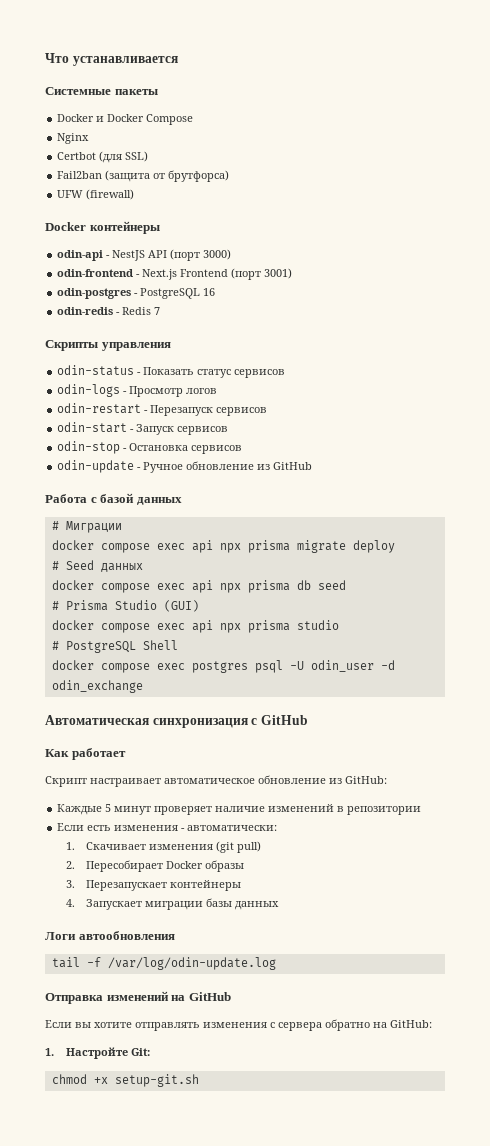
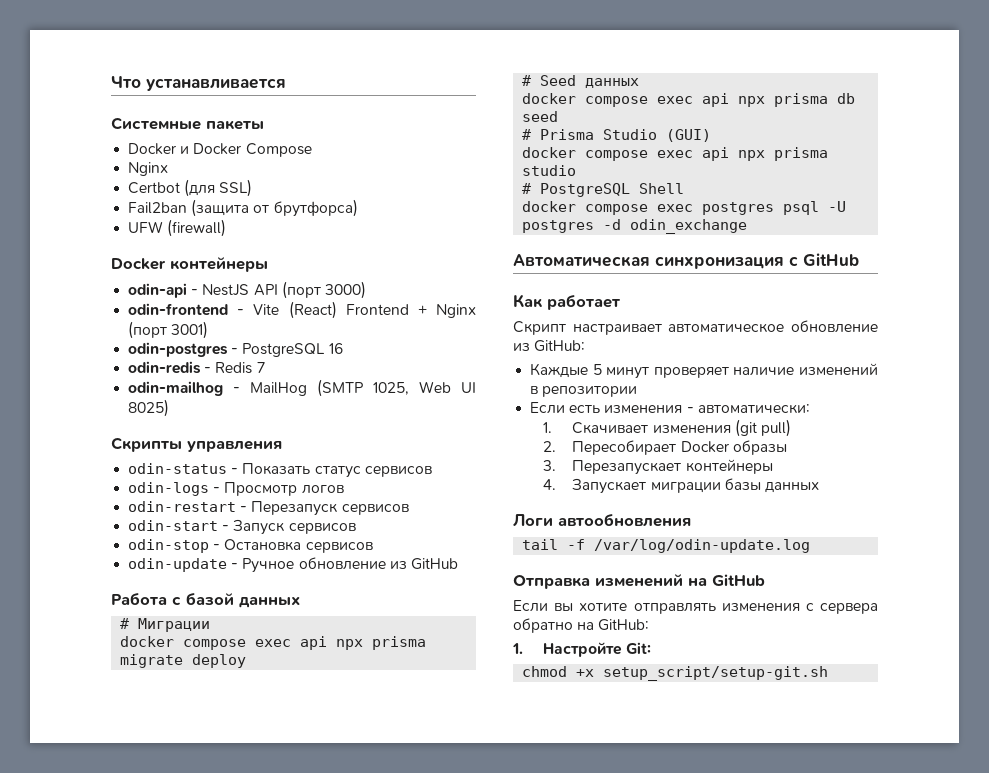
[142,269,229,280] Next.js Frontend -> [253,301,476,319] Vite (React) Frontend + Nginx
(161, 311) none -> [128,379,476,397] [128,399,170,417] // odin-mailhog - MailHog (SMTP 1025, Web UI 8025)
[310,660,374,672] odin_user -> [522,220,595,233] postgres
[114,1074,199,1087] setup-git.sh -> [603,666,829,681] setup_script/setup-git.sh

